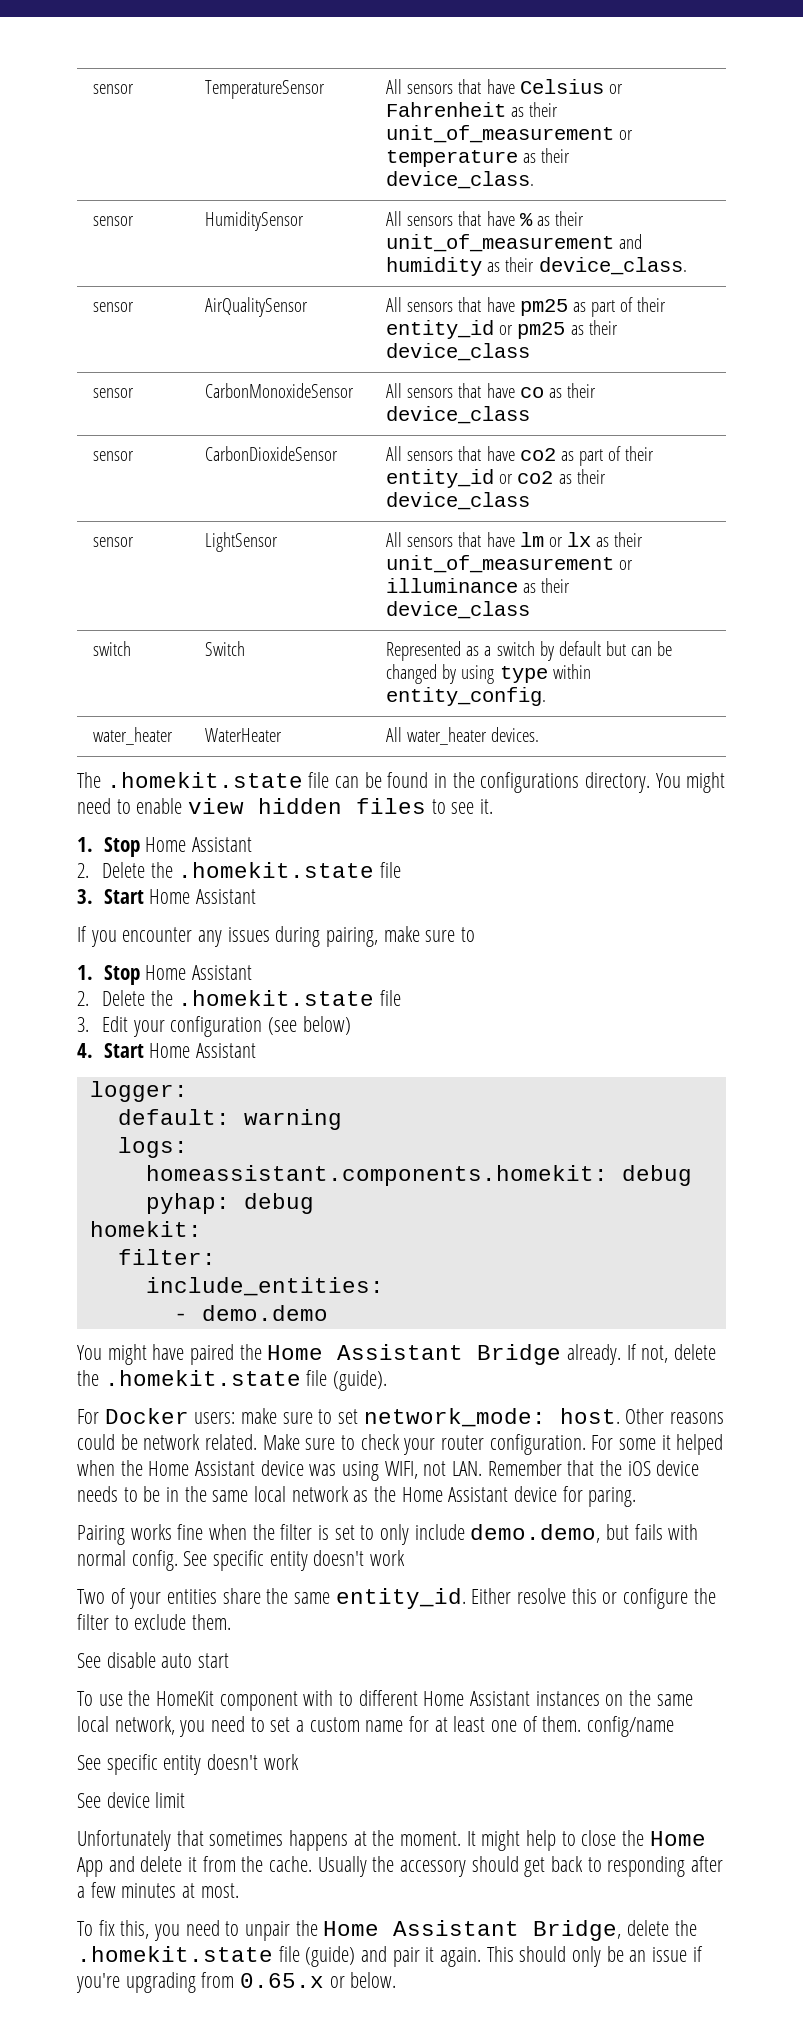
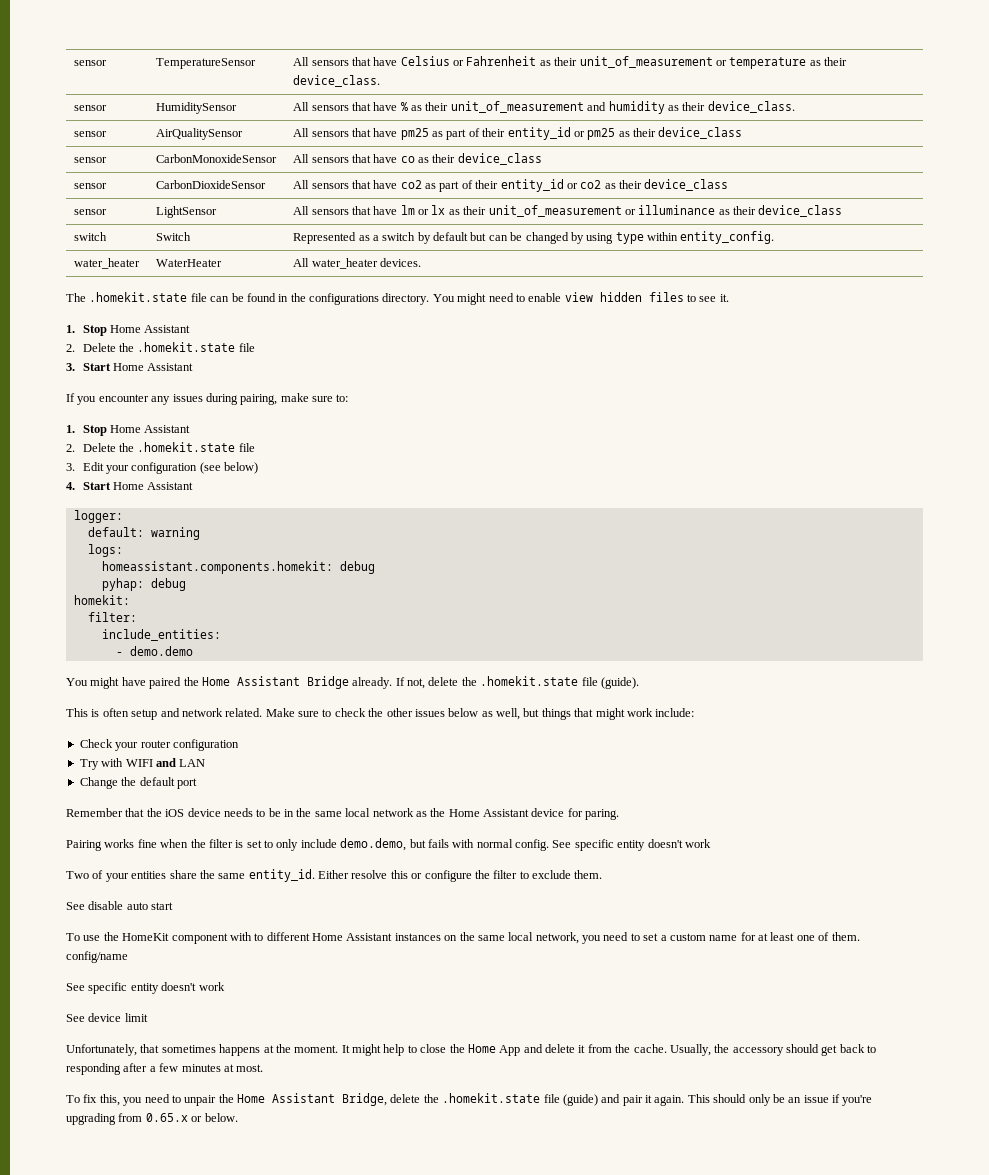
[461,927,476,942] to -> [336,394,349,402] to:
[77,1408,725,1427] [77,1434,138,1450] For Docker users: make sure to set network_mode: host. Other reasons could be -> [66,708,180,720] This is often setup and
[403,1434,724,1455] [77,1460,483,1481] your router configuration. For some it helped when the Home Assistant device was using WIFI, not LAN. -> [368,708,695,720] [79,739,239,751] [79,758,206,770] [79,777,197,789] the other issues below as well, but things that might work include: // Check your router configuration // Try with WIFI and LAN // Change the default port //
[77,1830,171,1851] Unfortunately -> [66,1044,137,1056] Unfortunately,
[317,1856,367,1877] Usually -> [669,1044,711,1056] Usually,

